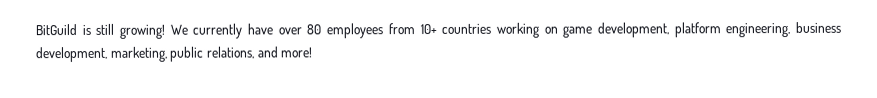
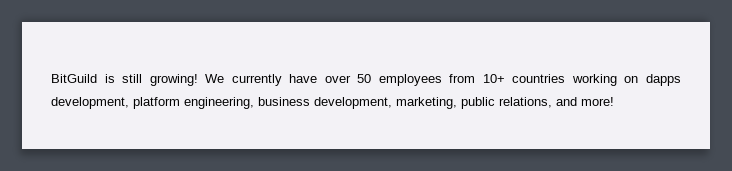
[306,24,322,35] 80 -> [357,74,372,83] 50
[562,25,593,38] game -> [646,74,681,86] dapps

